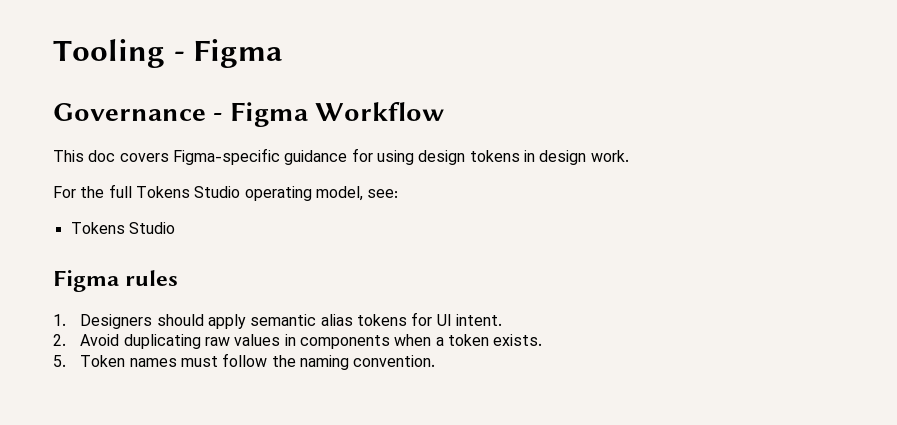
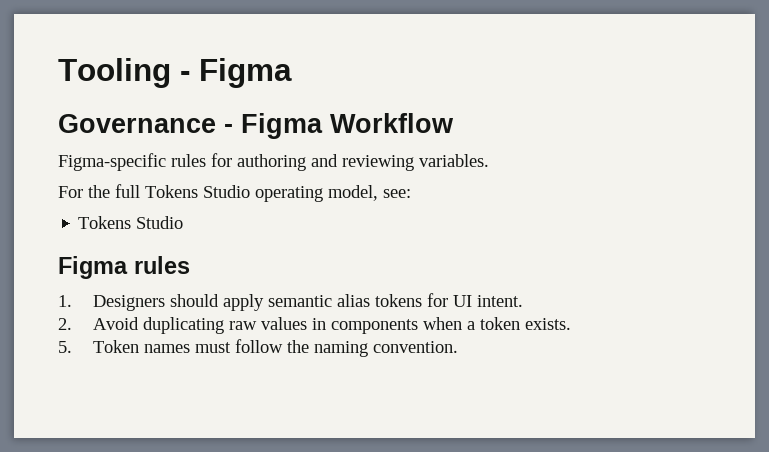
[53,148,629,165] This doc covers Figma-specific guidance for using design tokens in design work. -> [58,153,489,171] Figma-specific rules for authoring and reviewing variables.

